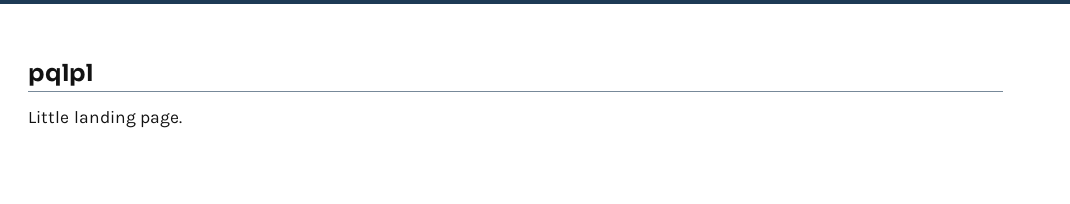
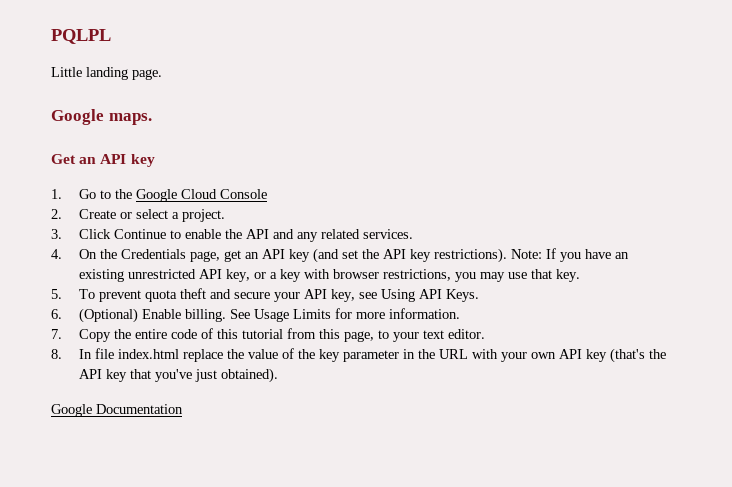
[28,63,93,86] pqlpl -> [51,29,111,44] PQLPL
(183, 120) none -> [51,109,152,125] [51,154,155,167] [51,189,267,202] [51,209,225,222] [51,229,413,242] [51,248,629,263] [78,269,580,282] [51,288,479,302] [51,308,460,323] [51,328,485,342] [51,348,666,363] [78,368,278,383] [51,404,183,417] // Google maps. // Get an API key // 1. Go to the Google Cloud Console // 2. Create or select a project. // 3. Click Continue to enable the API and any related services. // 4. On the Credentials page, get an API key (and set the API key restrictions). Note: If you have an existing unrestricted API key, or a key with browser restrictions, you may use that key. // 5. To prevent quota theft and secure your API key, see Using API Keys. // 6. (Optional) Enable billing. See Usage Limits for more information. // 7. Copy the entire code of this tutorial from this page, to your text editor. // 8. In file index.html replace the value of the key parameter in the URL with your own API key (that's the API key that you've just obtained). // Google Documentation

